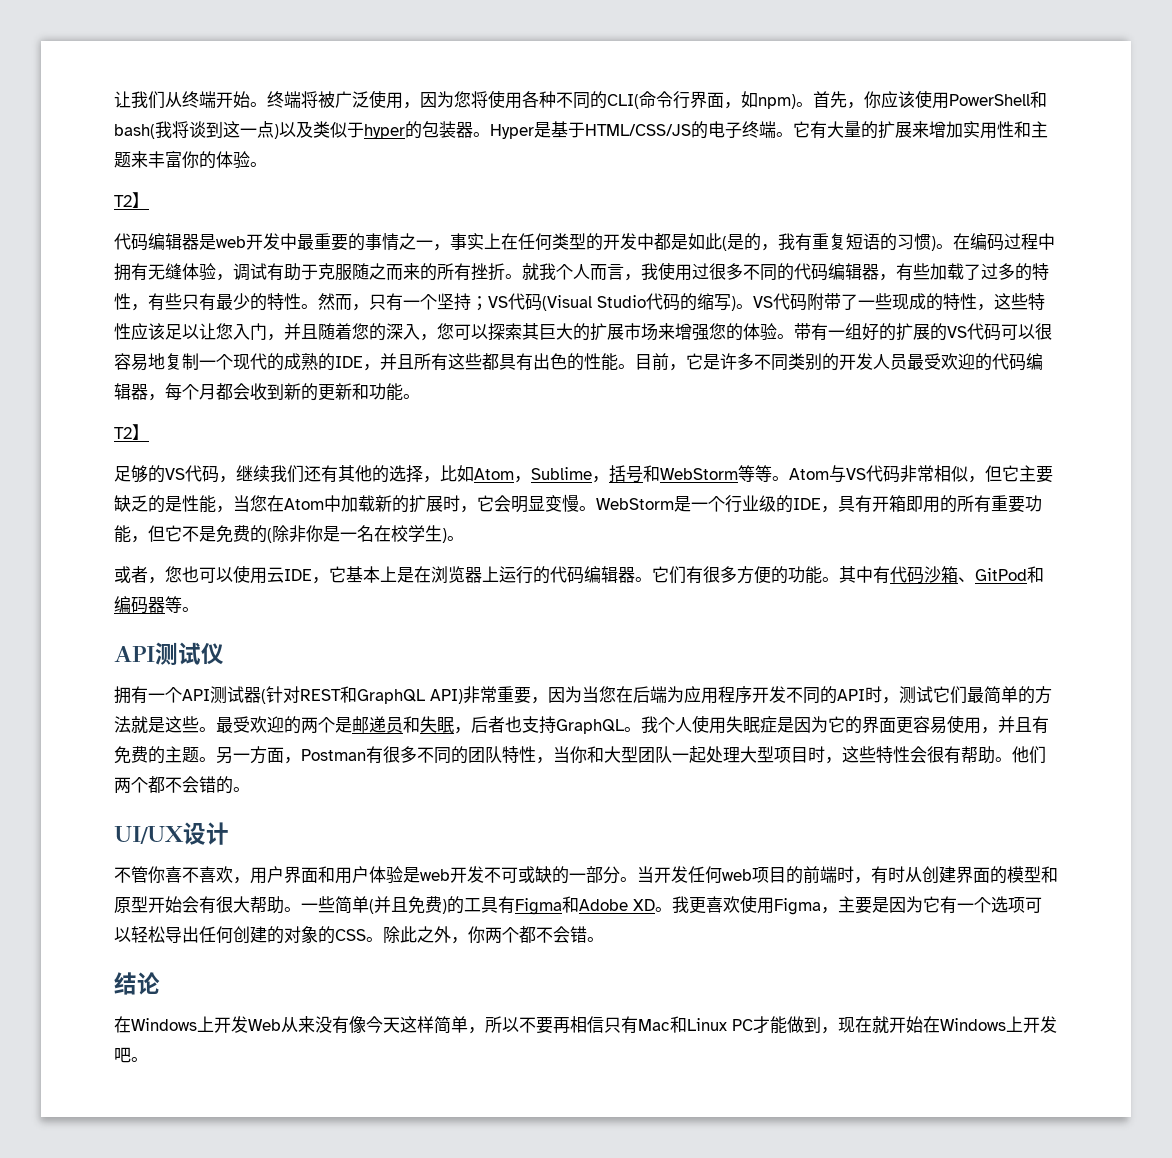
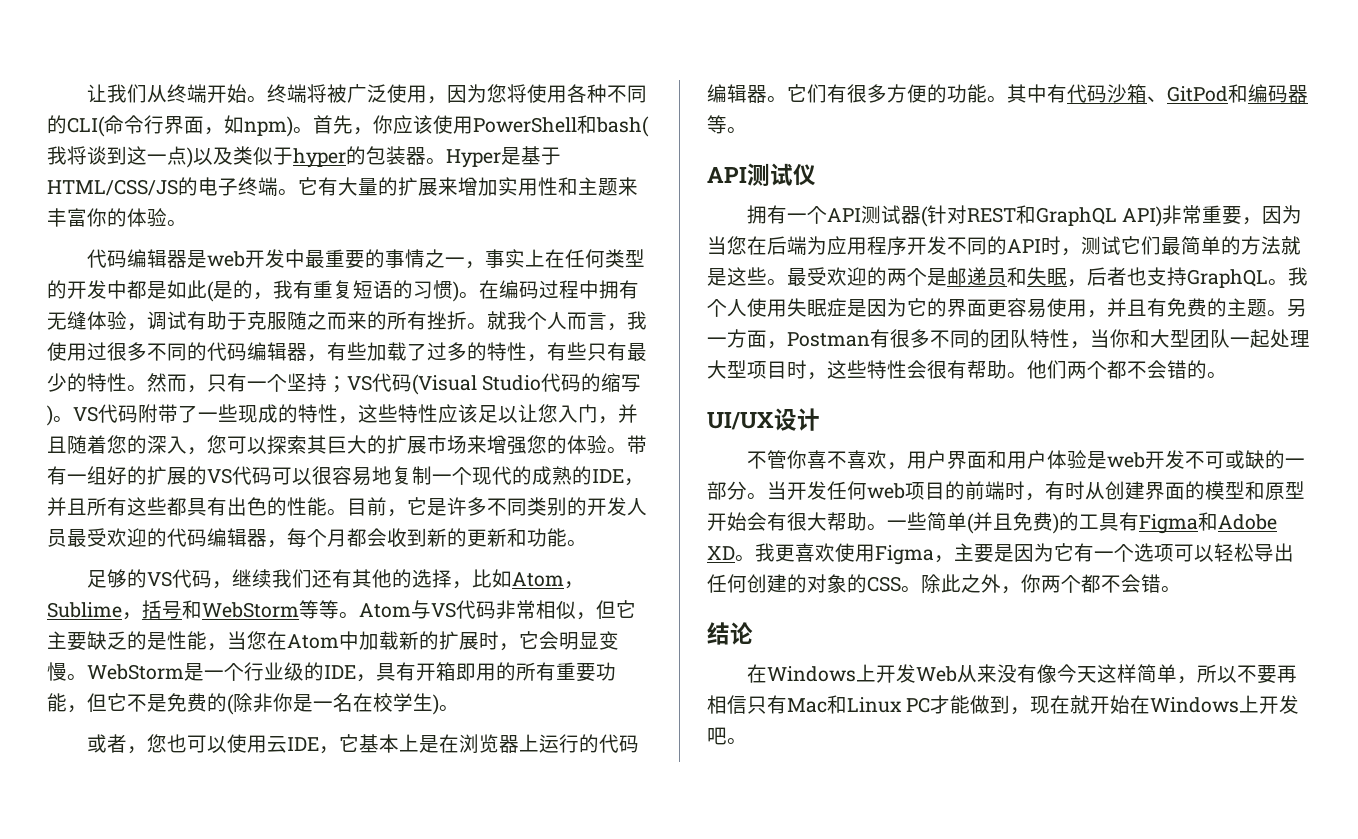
[114,192,149,208] // T2】 -> (187, 223) none
[114,424,149,440] // T2】 -> (587, 543) none

